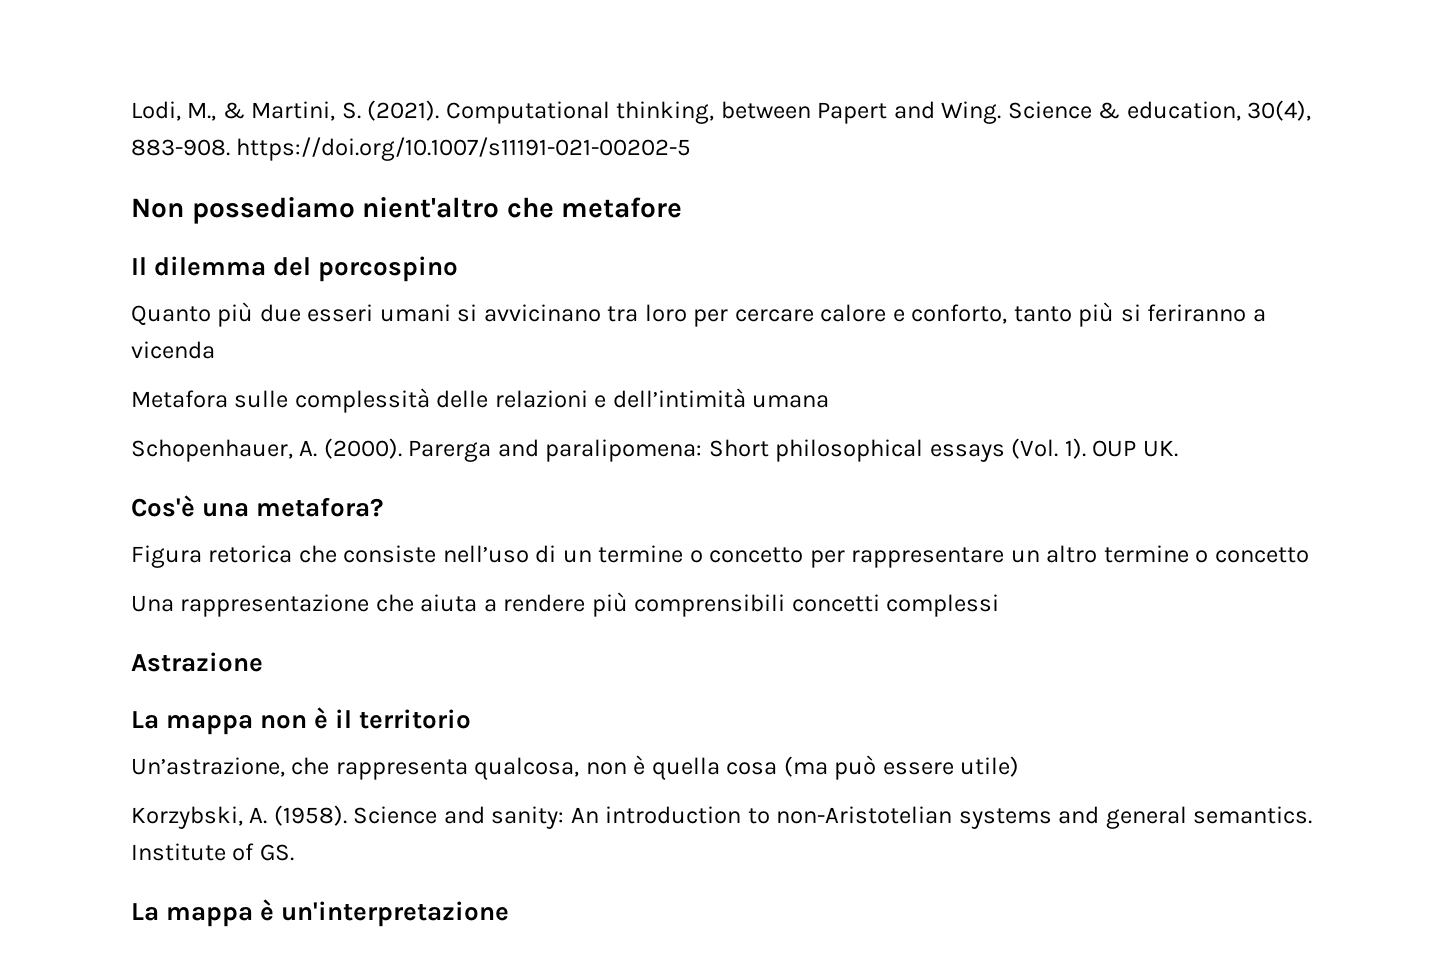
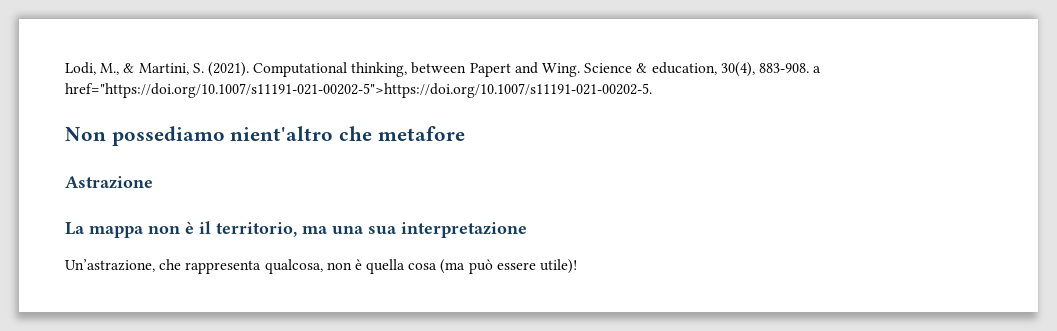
[236,137,692,161] https://doi.org/10.1007/s11191-021-00202-5 -> [813,66,822,73] [65,83,652,98] a href="https://doi.org/10.1007/s11191-021-00202-5">https://doi.org/10.1007/s11191-021-00202-5.
[131,256,459,282] [131,302,1266,327] [131,341,215,359] [131,388,830,413] [131,438,1178,462] [131,495,384,517] [131,545,1309,568] [131,592,1000,617] // Il dilemma del porcospino // Quanto più due esseri umani si avvicinano tra loro per cercare calore e conforto, tanto più si feriranno a vicenda // Metafora sulle complessità delle relazioni e dell’intimità umana // Schopenhauer, A. (2000). Parerga and paralipomena: Short philosophical essays (Vol. 1). OUP UK. // Cos'è una metafora? // Figura retorica che consiste nell’uso di un termine o concetto per rappresentare un altro termine o concetto // Una rappresentazione che aiuta a rendere più comprensibili concetti complessi -> (465, 133) none
[359,709,472,729] territorio -> [216,222,527,238] territorio, ma una sua interpretazione
[960,756,1020,777] [131,805,1313,829] [131,843,294,861] [131,899,510,927] utile) // Korzybski, A. (1958). Science and sanity: An introduction to non-Aristotelian systems and general semantics. Institute of GS. // La mappa è un'interpretazione -> [540,259,578,274] utile)!

